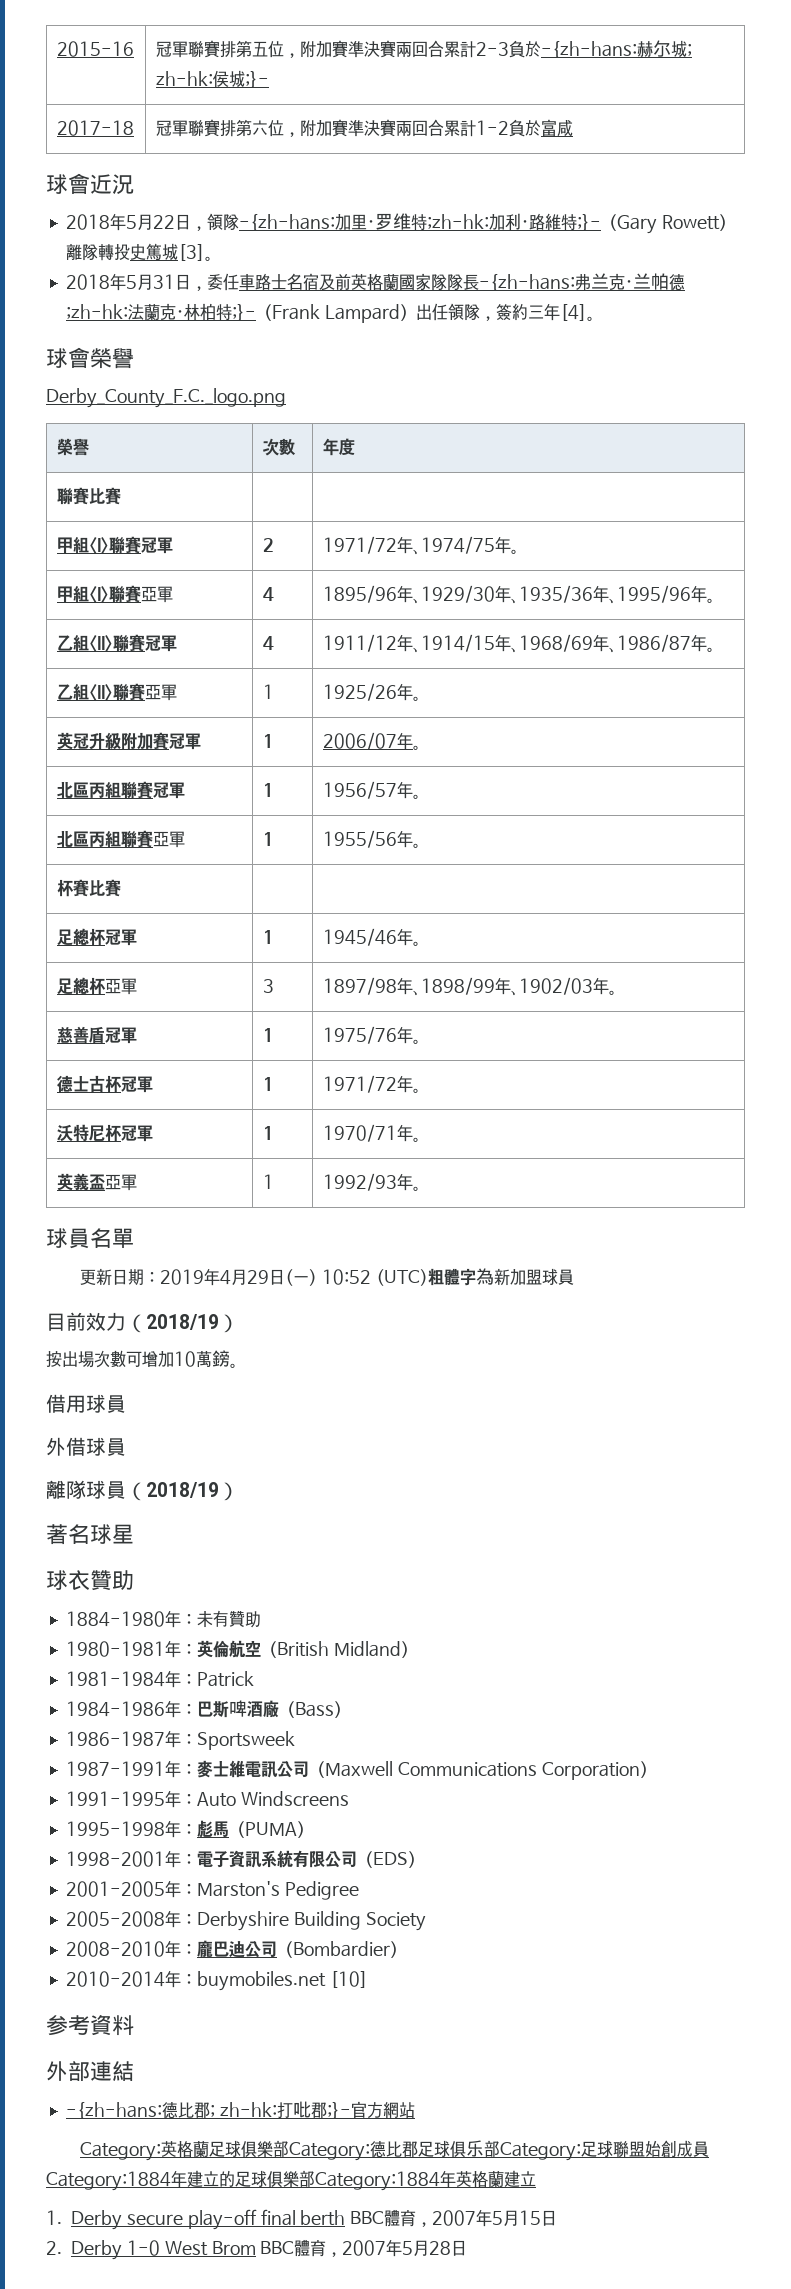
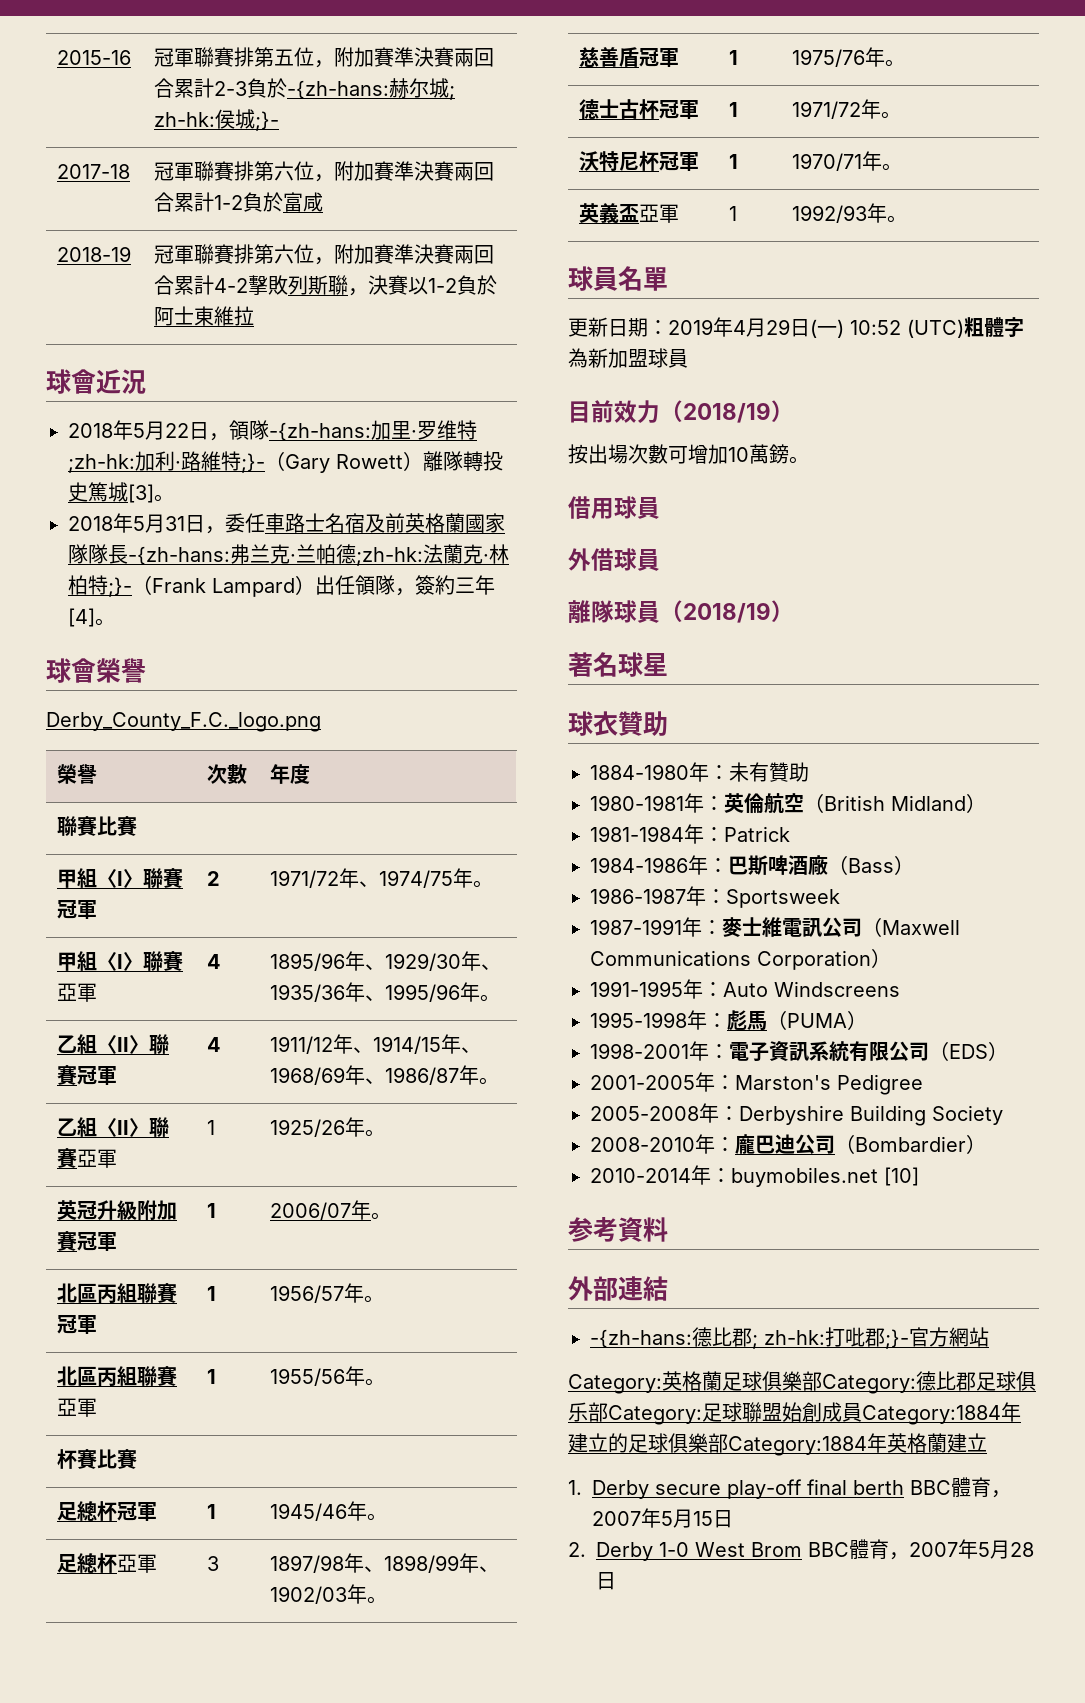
(573, 128) none -> [57,246,132,262] [154,244,495,265] [154,275,498,296] [154,306,255,326] // 2018-19 | 冠軍聯賽排第六位，附加賽準決賽兩回合累計4-2擊敗列斯聯，決賽以1-2負於阿士東維拉

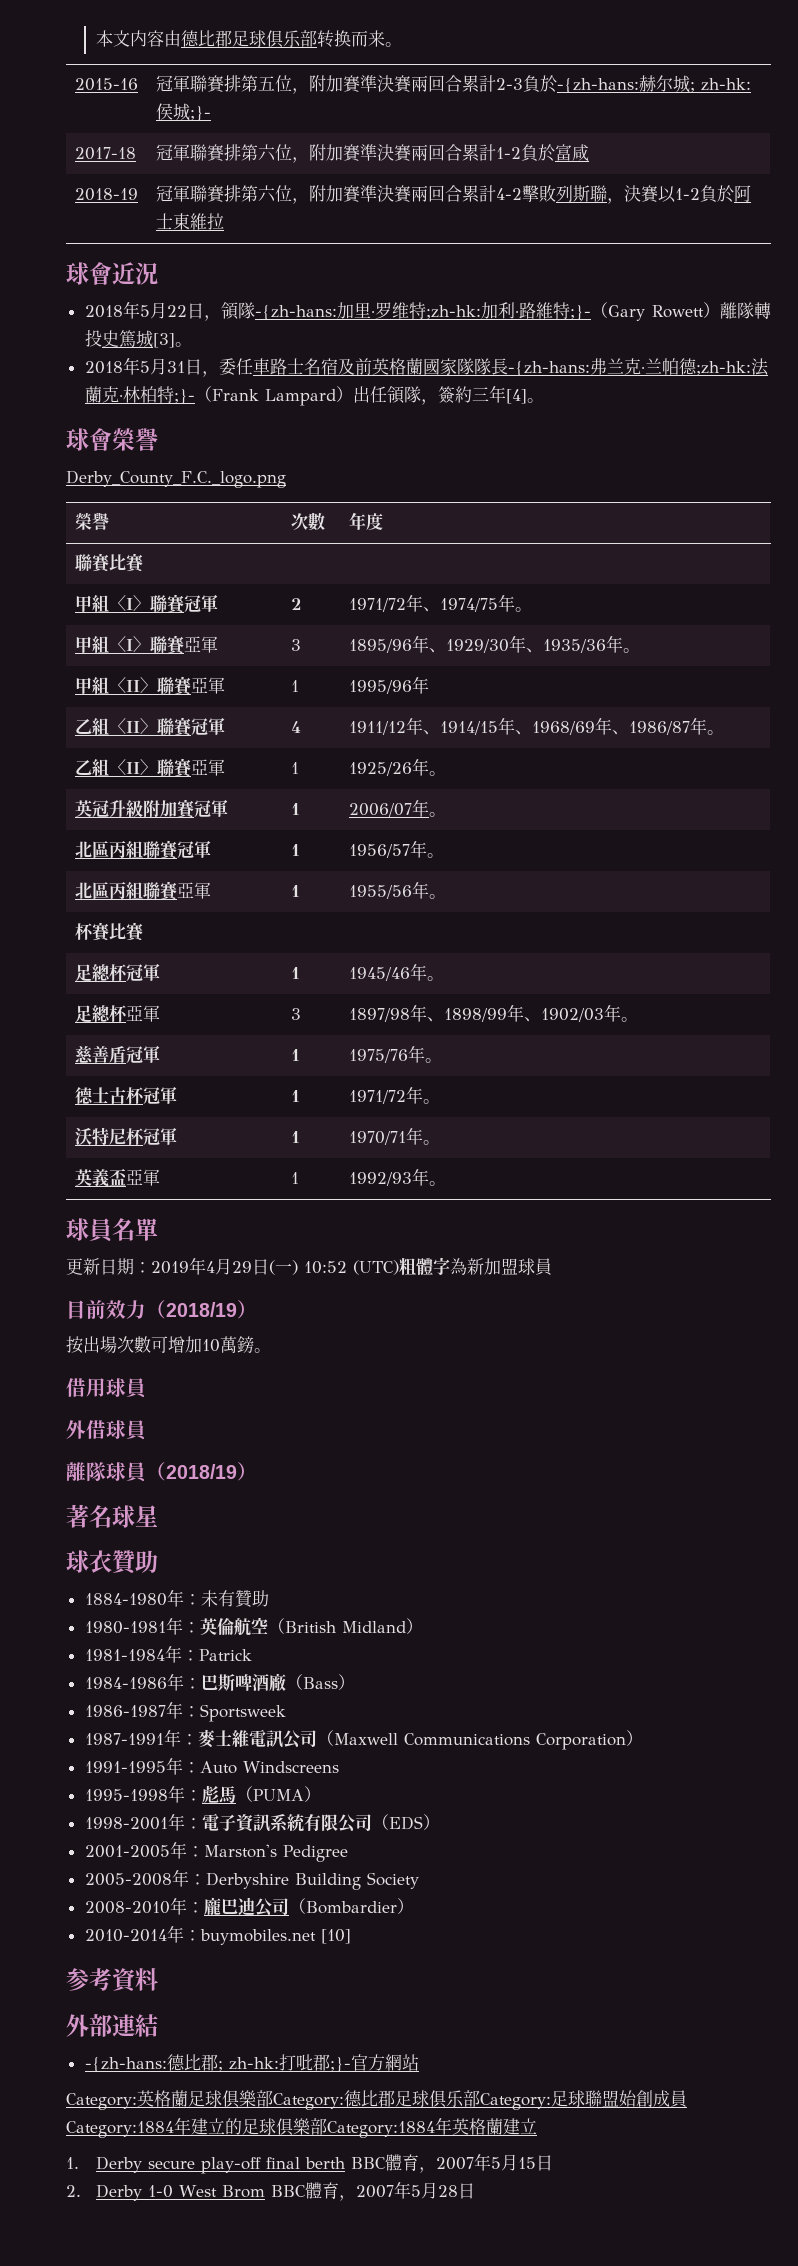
(57, 57) none -> [95,30,402,48] 本文内容由德比郡足球俱乐部转换而来。 //
[207,954,222,969] 4 -> [290,639,301,651] 3
[365,995,386,1001] 、 -> [622,648,640,653] [74,676,225,695] [290,680,299,692] 。 // 甲組〈II〉聯賽亞軍 | 1 |
[480,994,501,1002] 。 -> (429, 685) none

